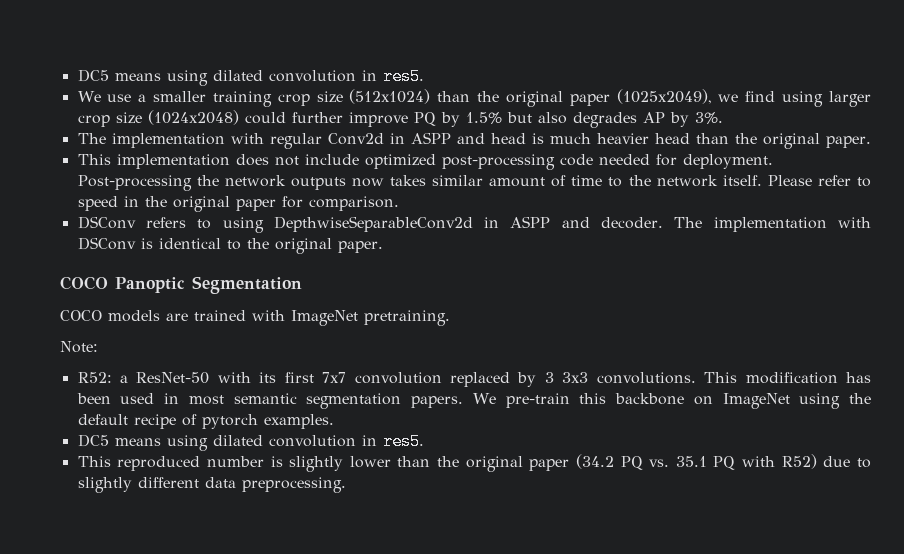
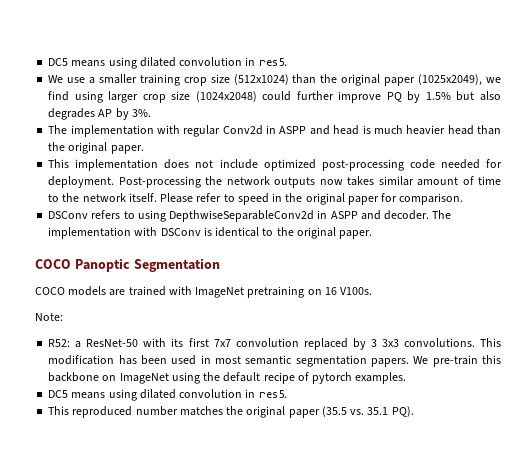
[364,310,450,326] pretraining. -> [247,286,373,298] pretraining on 16 V100s.
[270,454,871,472] [77,477,346,493] is slightly lower than the original paper (34.2 PQ vs. 35.1 PQ with R52) due to slightly different data preprocessing. -> [179,406,414,418] matches the original paper (35.5 vs. 35.1 PQ).

